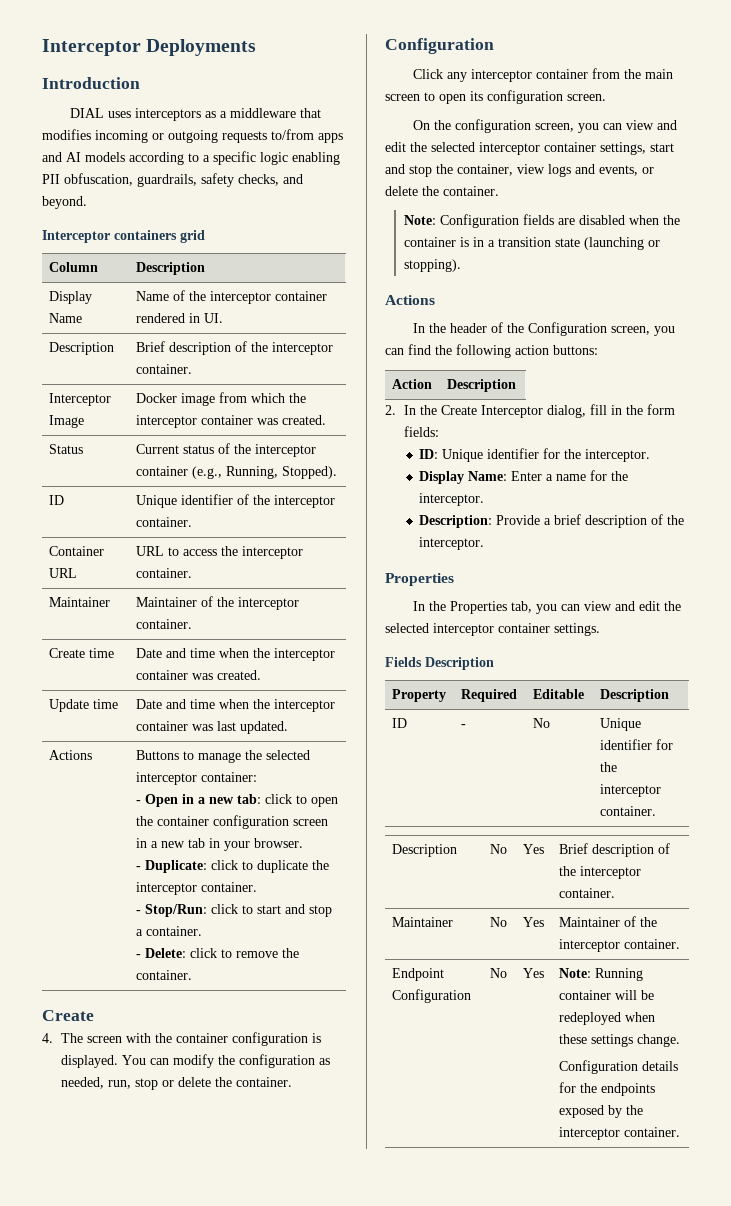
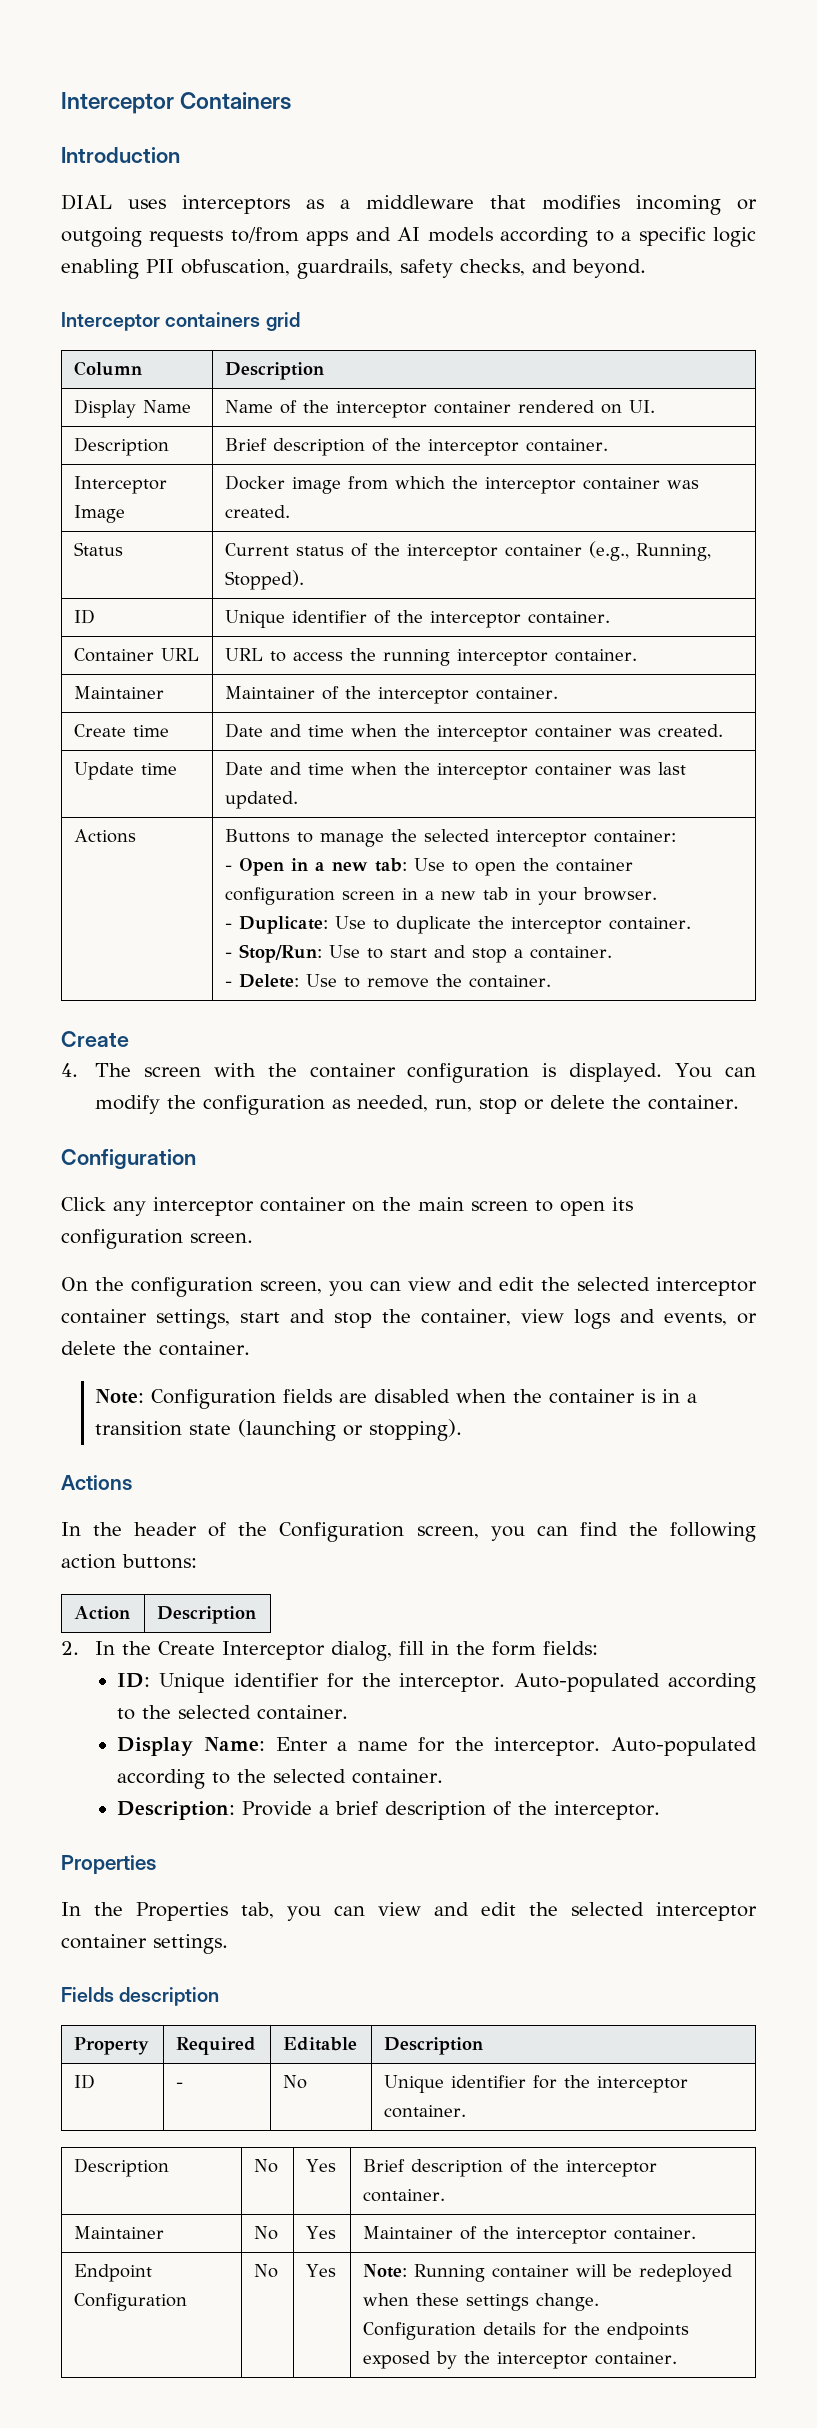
[42,39,257,56] Interceptor Deployments -> [61,92,292,114] Interceptor Containers
[189,313,201,323] in -> [601,404,623,414] on
(239, 551) none -> [383,649,451,666] running
[265,794,293,804] click -> [414,858,446,871] Use
[211,860,239,870] click -> [335,916,367,929] Use
[211,904,239,914] click -> [329,945,361,958] Use
[190,948,218,958] click -> [306,974,338,987] Use
[591,68,620,79] from -> [352,1201,375,1212] on
(651, 455) none -> [514,1673,757,1693] [117,1705,349,1720] Auto-populated according to the selected container.
(485, 499) none -> [611,1737,757,1756] [117,1769,444,1789] Auto-populated according to the selected container.
[425,657,494,670] Description -> [119,1987,220,2006] description

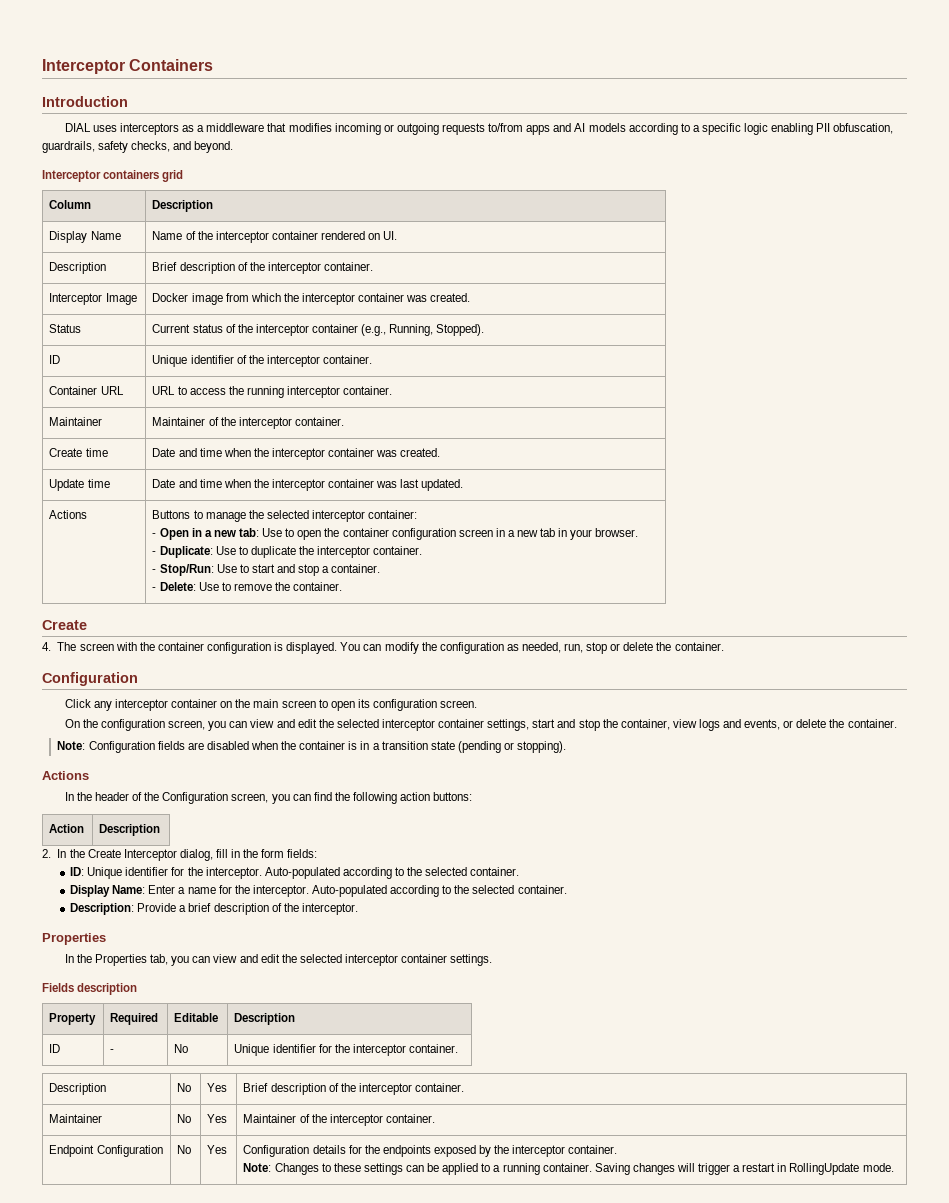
[237,1419,336,1441] (launching -> [457,741,501,753] (pending
[363,2264,733,2282] [363,2293,600,2311] Note: Running container will be redeployed when these settings change. // -> (228, 1149) none
(678, 2358) none -> [243,1163,894,1175] // Note: Changes to these settings can be applied to a running container. Saving changes will trigger a restart in RollingUpdate mode.

